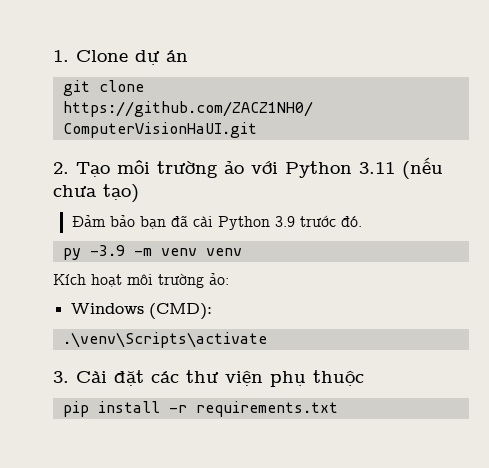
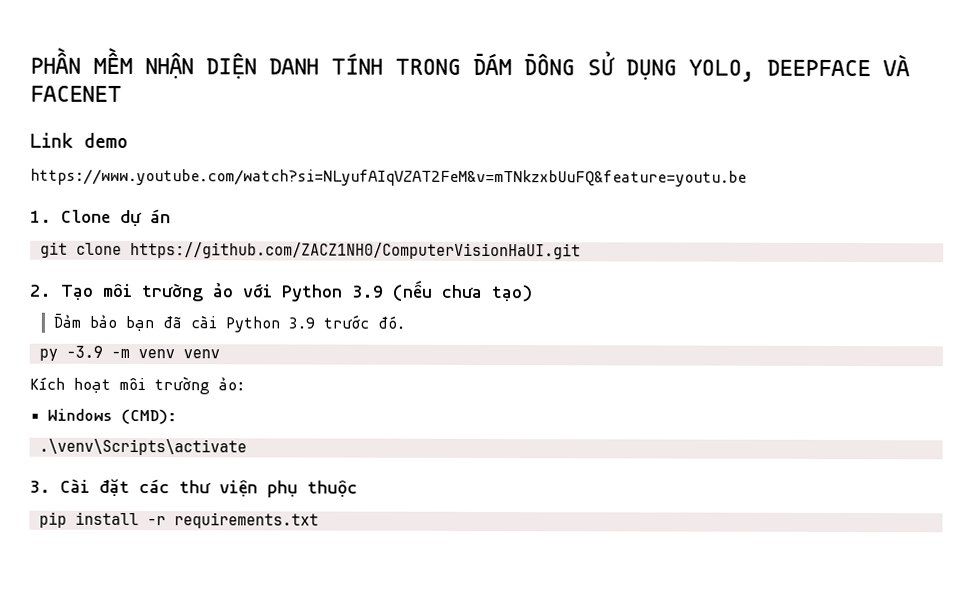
(53, 56) none -> [30,47,910,82] [30,85,122,102] [30,132,129,148] [30,168,747,187] PHẦN MỀM NHẬN DIỆN DANH TÍNH TRONG ĐÁM ĐÔNG SỬ DỤNG YOLO, DEEPFACE VÀ FACENET // Link demo // https://www.youtube.com/watch?si=NLyufAIqVZAT2FeM&v=mTNkzxbUuFQ&feature=youtu.be //
[359,162,395,174] 3.11 -> [352,285,384,298] 3.9

